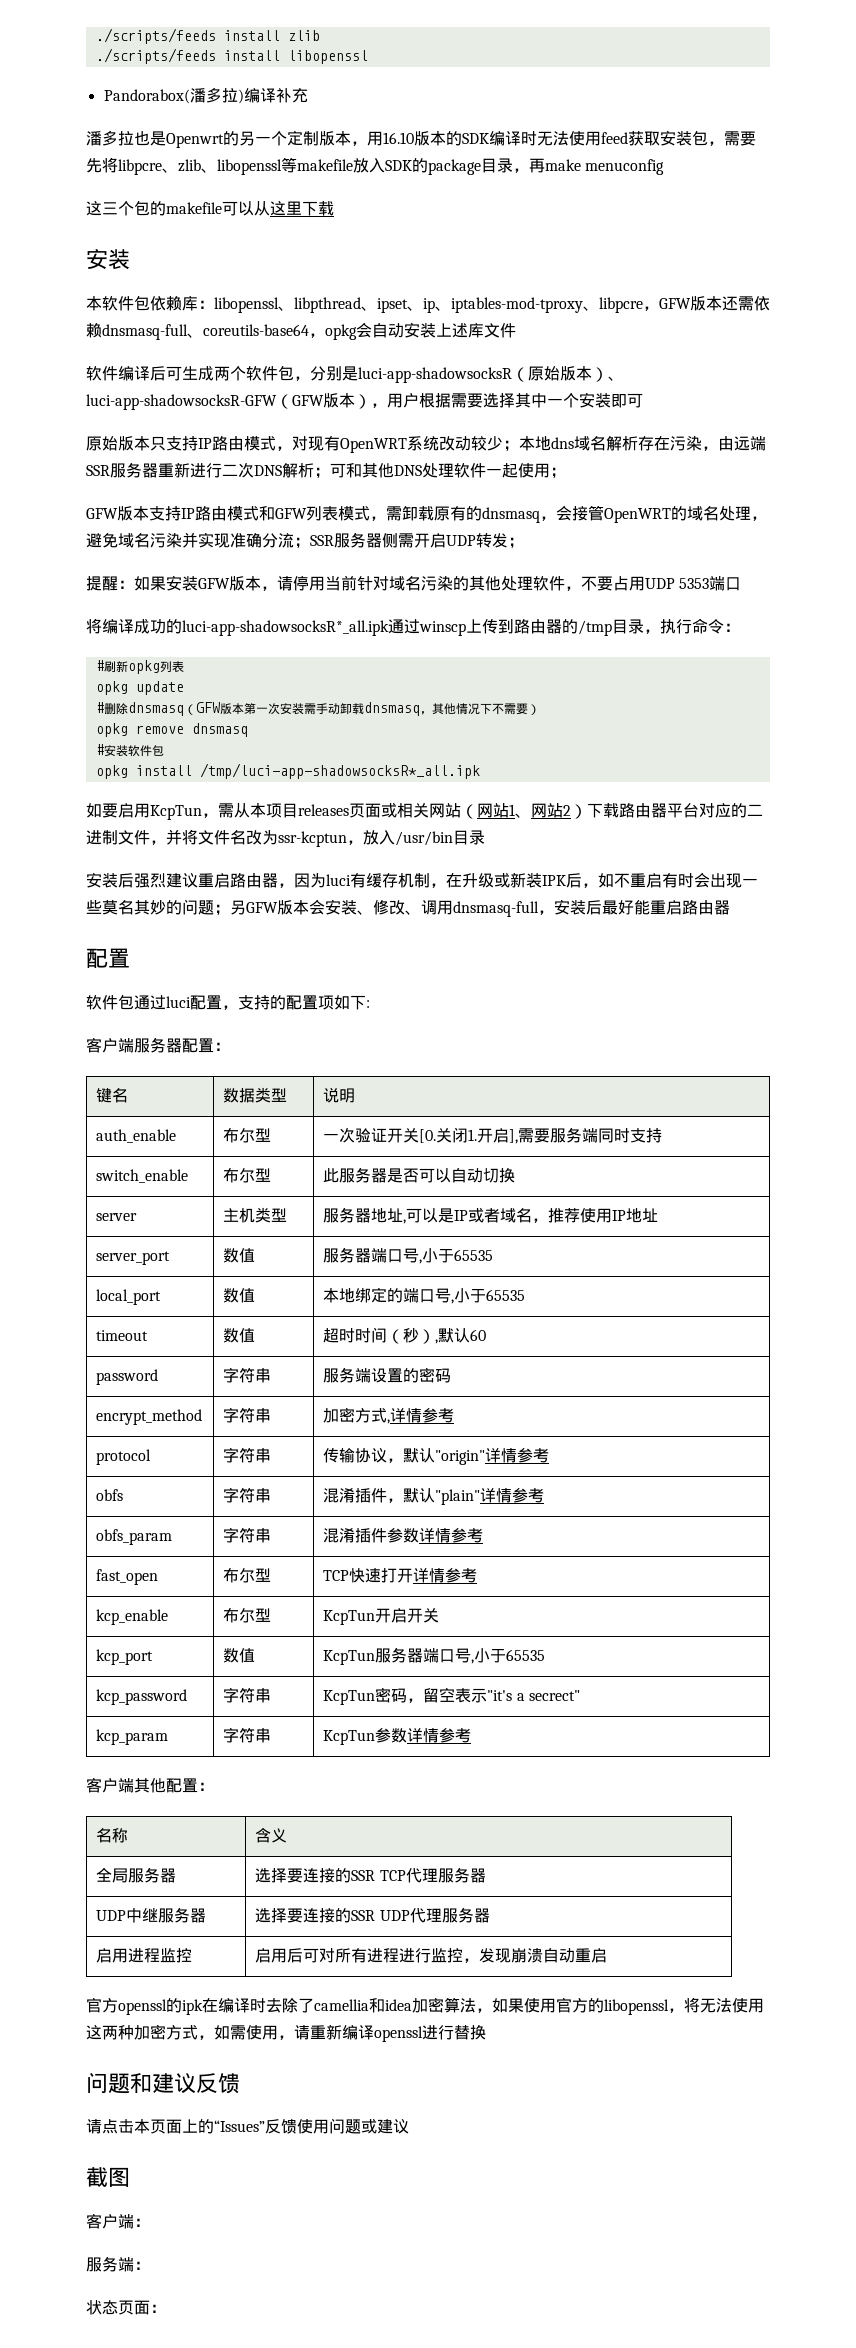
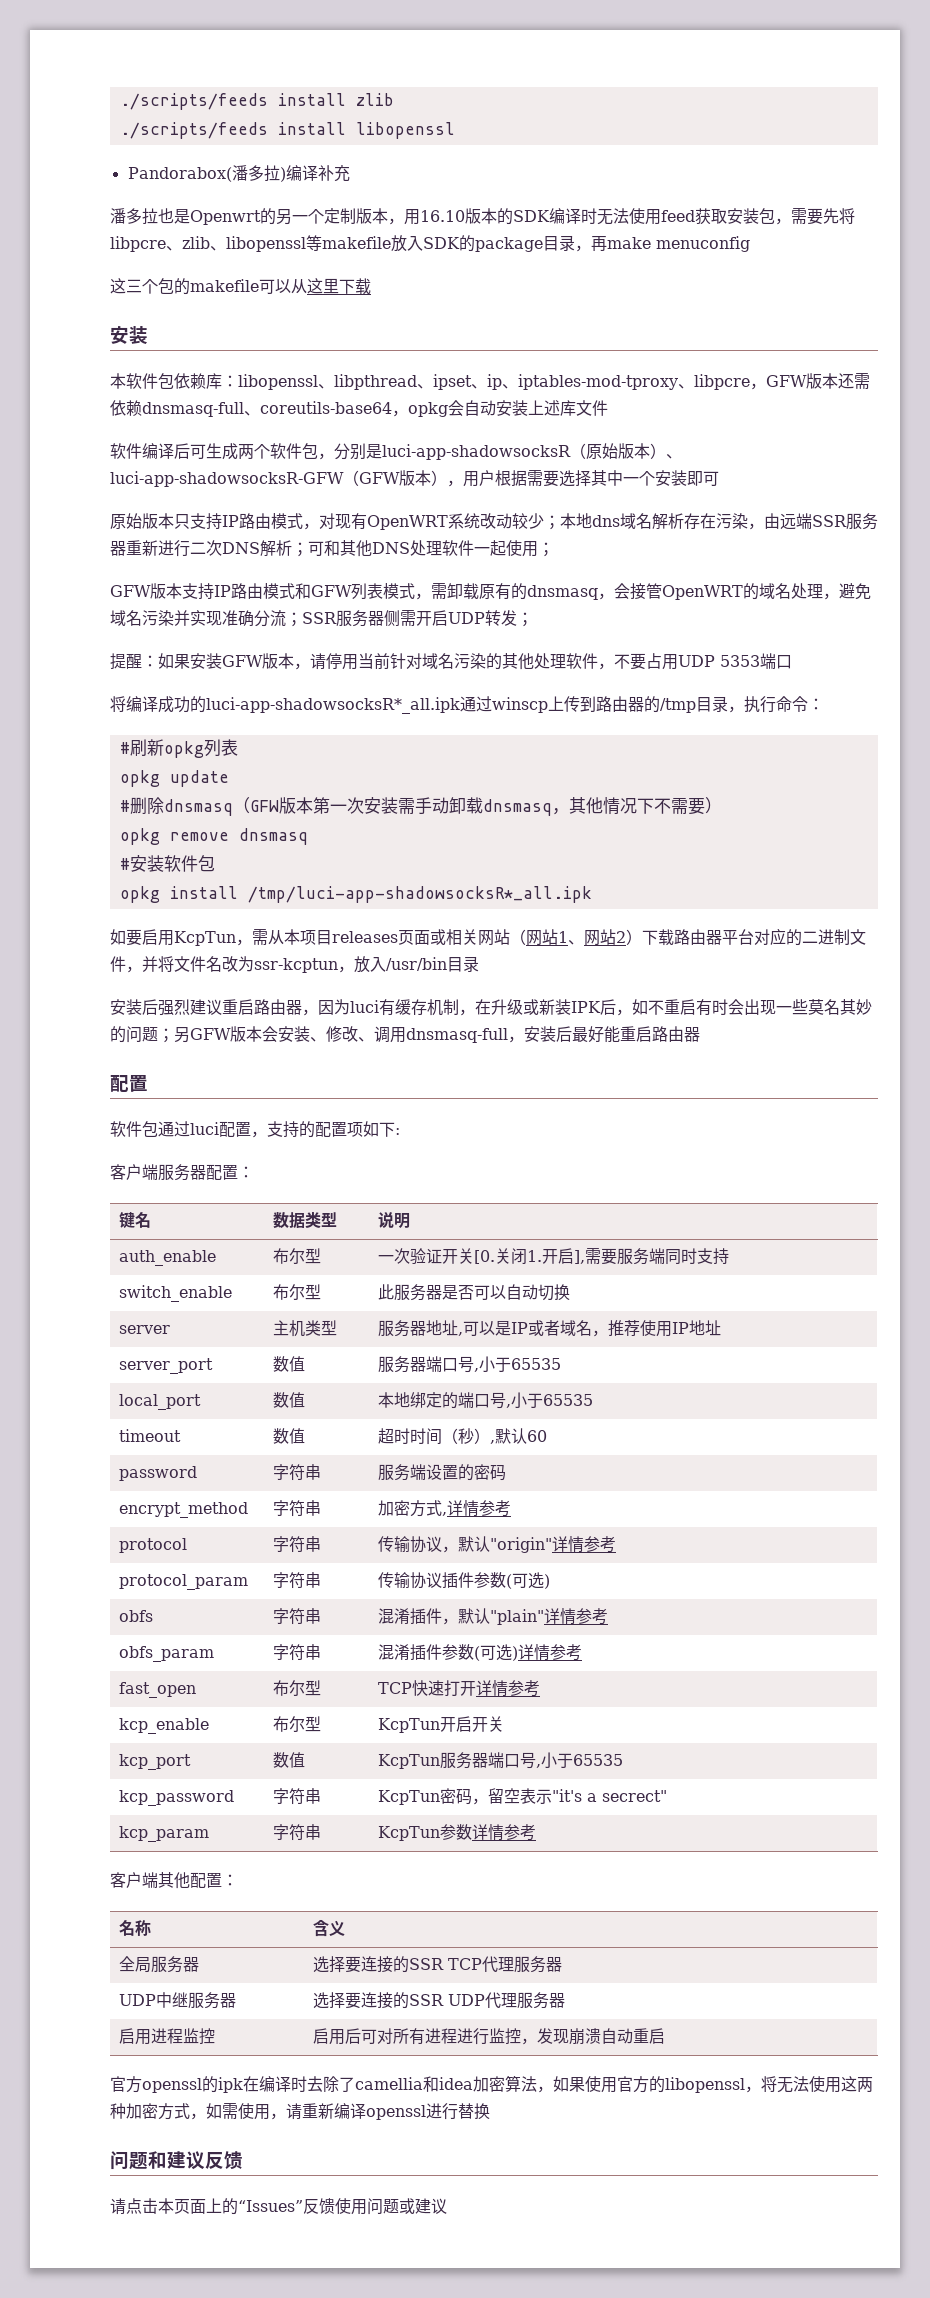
(550, 1455) none -> [119,1574,249,1590] [273,1572,322,1589] [378,1572,551,1589] // protocol_param | 字符串 | 传输协议插件参数(可选)
(420, 1535) none -> [474,1644,519,1661] (可选)
[86,2167,130,2187] [86,2213,150,2229] [86,2256,150,2272] [86,2300,166,2315] // 截图 // 客户端： // 服务端： // 状态页面： -> (447, 2206) none

